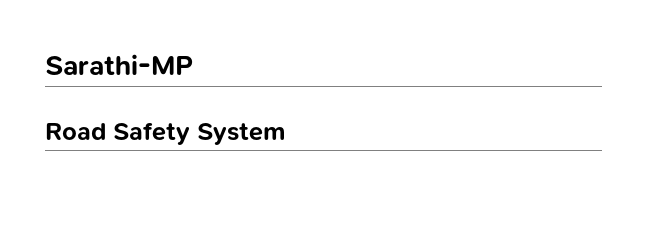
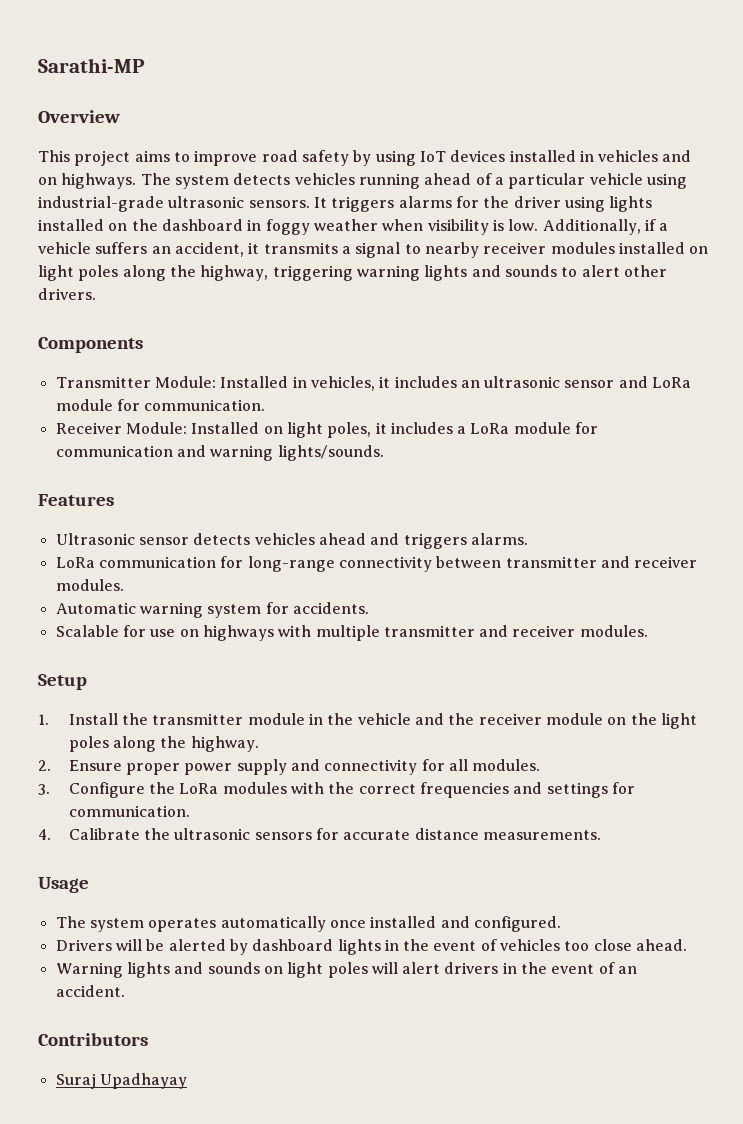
[45,122,286,145] Road Safety System -> [38,110,120,123] [38,150,692,166] [38,173,687,189] [38,196,653,212] [38,219,669,235] [38,242,709,258] [38,265,667,281] [38,288,96,300] [38,337,143,353] [55,376,692,391] [55,399,266,411] [55,422,599,438] [55,445,384,461] [38,494,114,506] [55,533,528,549] [55,556,698,572] [55,579,124,591] [55,602,369,618] [55,625,648,641] [38,674,87,690] [38,713,697,729] [68,736,259,752] [38,759,541,775] [38,782,635,798] [68,805,190,817] [38,828,602,840] [38,877,89,893] [55,916,561,932] [55,939,688,955] [55,962,638,978] [55,985,125,997] [38,1033,148,1046] [55,1073,187,1089] Overview // This project aims to improve road safety by using IoT devices installed in vehicles and on highways. The system detects vehicles running ahead of a particular vehicle using industrial-grade ultrasonic sensors. It triggers alarms for the driver using lights installed on the dashboard in foggy weather when visibility is low. Additionally, if a vehicle suffers an accident, it transmits a signal to nearby receiver modules installed on light poles along the highway, triggering warning lights and sounds to alert other drivers. // Components // Transmitter Module: Installed in vehicles, it includes an ultrasonic sensor and LoRa module for communication. // Receiver Module: Installed on light poles, it includes a LoRa module for communication and warning lights/sounds. // Features // Ultrasonic sensor detects vehicles ahead and triggers alarms. // LoRa communication for long-range connectivity between transmitter and receiver modules. // Automatic warning system for accidents. // Scalable for use on highways with multiple transmitter and receiver modules. // Setup // 1. Install the transmitter module in the vehicle and the receiver module on the light poles along the highway. // 2. Ensure proper power supply and connectivity for all modules. // 3. Configure the LoRa modules with the correct frequencies and settings for communication. // 4. Calibrate the ultrasonic sensors for accurate distance measurements. // Usage // The system operates automatically once installed and configured. // Drivers will be alerted by dashboard lights in the event of vehicles too close ahead. // Warning lights and sounds on light poles will alert drivers in the event of an accident. // Contributors // Suraj Upadhayay

